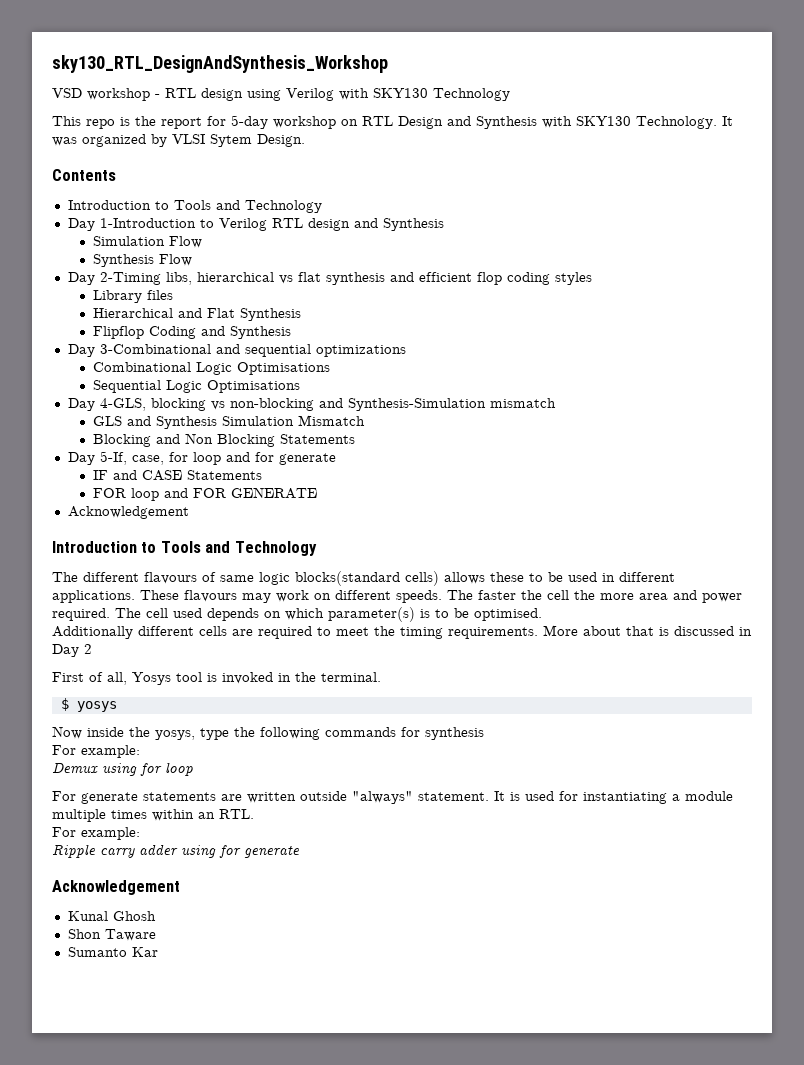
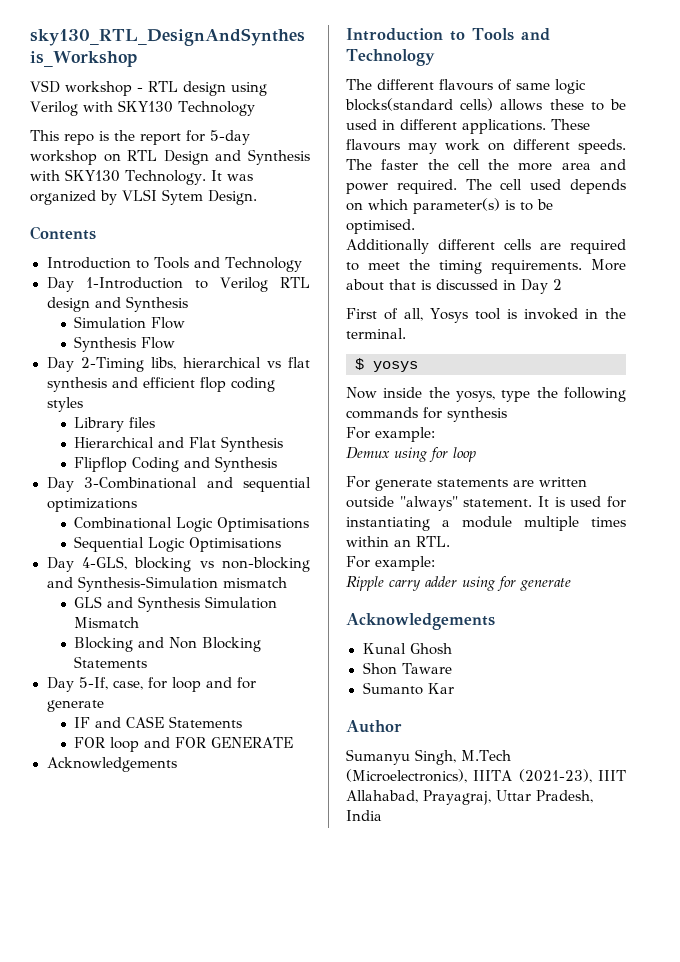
[67,506,189,519] Acknowledgement -> [46,757,177,772] Acknowledgements
[52,880,180,895] Acknowledgement -> [346,613,495,630] Acknowledgements
(158, 952) none -> [346,720,402,733] [346,749,511,765] [346,769,626,783] [346,790,593,805] [346,810,382,821] // Author // Sumanyu Singh, M.Tech (Microelectronics), IIITA (2021-23), IIIT Allahabad, Prayagraj, Uttar Pradesh, India

